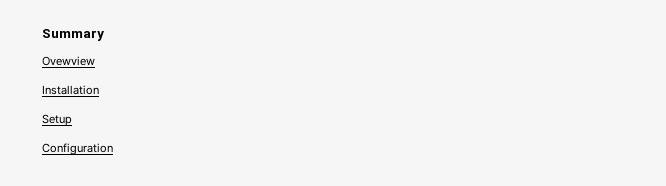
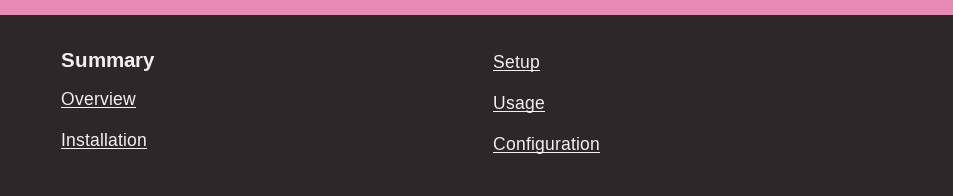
[42,56,95,66] Ovewview -> [61,92,136,105] Overview
(72, 120) none -> [493,96,545,113] // Usage

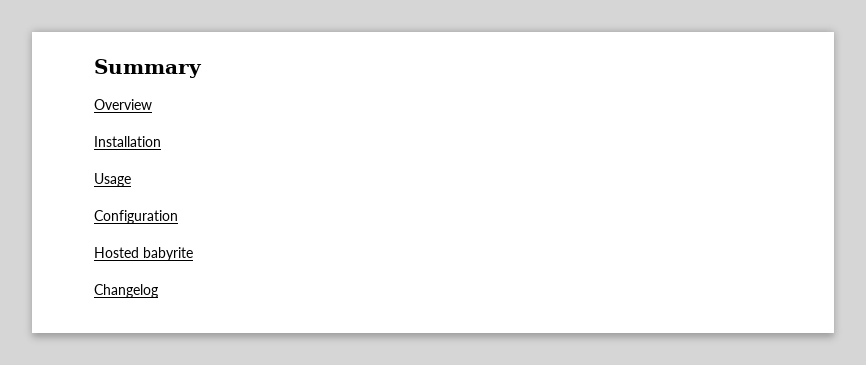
[493,55,540,72] // Setup -> (161, 141) none
(600, 145) none -> [94,247,193,261] [94,284,158,298] // Hosted babyrite // Changelog

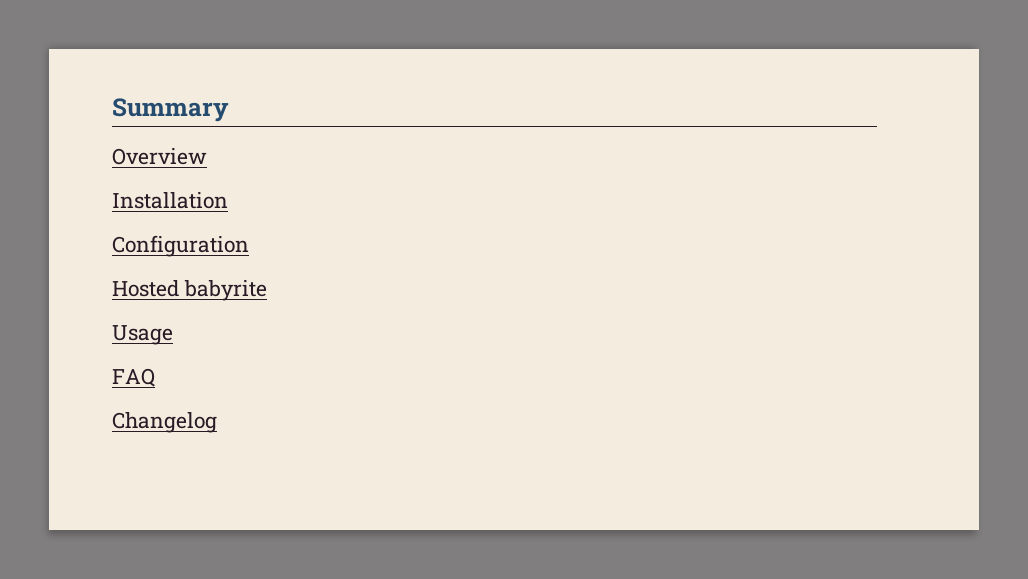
[94,173,131,187] // Usage -> (228, 200) none
(193, 254) none -> [112,325,173,345] [112,368,155,387] // Usage // FAQ

